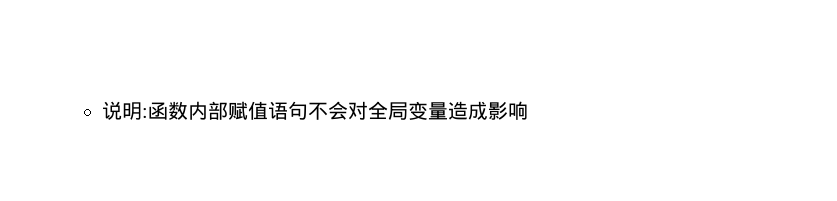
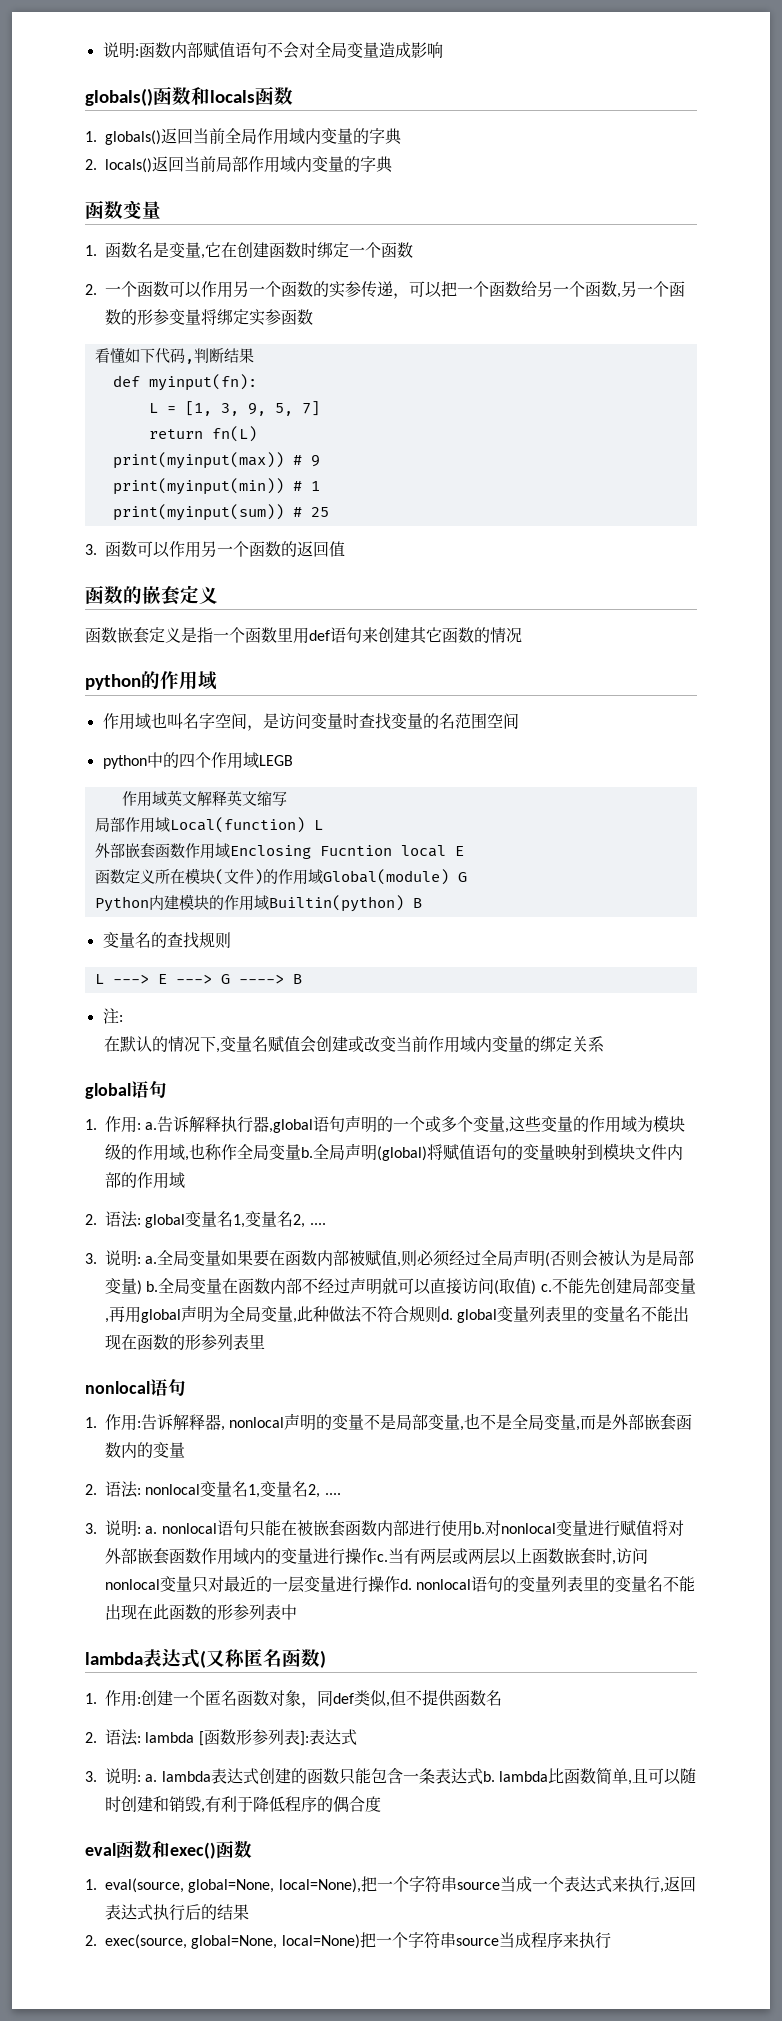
(528, 110) none -> [85,86,293,106] [85,128,402,145] [85,156,393,173] [85,200,161,219] [85,242,413,259] [85,281,685,299] [105,309,313,326] [94,348,254,364] [112,374,257,391] [148,401,320,416] [148,426,257,442] [112,452,320,469] [112,478,320,495] [112,504,329,521] [85,541,345,558] [85,585,218,605] [85,627,522,644] [85,671,217,690] [102,712,519,731] [102,752,293,769] [121,790,287,807] [94,817,323,833] [94,843,464,859] [94,868,467,885] [94,894,422,912] [102,932,231,949] [94,974,302,984] [102,1008,123,1024] [104,1036,605,1053] [85,1080,167,1099] [85,1115,686,1133] [105,1143,683,1161] [105,1172,185,1189] [85,1211,326,1228] [85,1249,695,1267] [105,1277,696,1295] [105,1305,690,1323] [105,1334,265,1350] [85,1378,186,1397] [85,1413,693,1431] [105,1442,185,1458] [85,1481,341,1498] [85,1520,684,1537] [105,1548,648,1565] [105,1576,696,1593] [105,1604,297,1620] [85,1648,326,1668] [85,1689,502,1708] [85,1729,357,1746] [85,1768,696,1785] [105,1796,381,1813] [85,1840,252,1859] [85,1876,696,1893] [105,1904,249,1921] [85,1932,611,1949] // globals()函数和locals函数 // 1. globals()返回当前全局作用域内变量的字典 // 2. locals()返回当前局部作用域内变量的字典 // 函数变量 // 1.函数名是变量,它在创建函数时绑定一个函数 // 2.一个函数可以作用另一个函数的实参传递，可以把一个函数给另一个函数,另一个函数的形参变量将绑定实参函数 // 看懂如下代码,判断结果 // def myinput(fn): // L = [1, 3, 9, 5, 7] // return fn(L) // print(myinput(max)) # 9 // print(myinput(min)) # 1 // print(myinput(sum)) # 25 // 3.函数可以作用另一个函数的返回值 // 函数的嵌套定义 // 函数嵌套定义是指一个函数里用def语句来创建其它函数的情况 // python的作用域 // 作用域也叫名字空间，是访问变量时查找变量的名范围空间 // python中的四个作用域LEGB // 作用域英文解释英文缩写 // 局部作用域Local(function) L // 外部嵌套函数作用域Enclosing Fucntion local E // 函数定义所在模块(文件)的作用域Global(module) G // Python内建模块的作用域Builtin(python) B // 变量名的查找规则 // L ---> E ---> G ----> B // 注: // 在默认的情况下,变量名赋值会创建或改变当前作用域内变量的绑定关系 // global语句 // 1.作用: a.告诉解释执行器,global语句声明的一个或多个变量,这些变量的作用域为模块级的作用域,也称作全局变量b.全局声明(global)将赋值语句的变量映射到模块文件内部的作用域 // 2.语法: global变量名1,变量名2, .... // 3.说明: a.全局变量如果要在函数内部被赋值,则必须经过全局声明(否则会被认为是局部变量) b.全局变量在函数内部不经过声明就可以直接访问(取值) c.不能先创建局部变量,再用global声明为全局变量,此种做法不符合规则d. global变量列表里的变量名不能出现在函数的形参列表里 // nonlocal语句 // 1.作用:告诉解释器, nonlocal声明的变量不是局部变量,也不是全局变量,而是外部嵌套函数内的变量 // 2.语法: nonlocal变量名1,变量名2, .... // 3.说明: a. nonlocal语句只能在被嵌套函数内部进行使用b.对nonlocal变量进行赋值将对外部嵌套函数作用域内的变量进行操作c.当有两层或两层以上函数嵌套时,访问nonlocal变量只对最近的一层变量进行操作d. nonlocal语句的变量列表里的变量名不能出现在此函数的形参列表中 // lambda表达式(又称匿名函数) // 1.作用:创建一个匿名函数对象，同def类似,但不提供函数名 // 2.语法: lambda [函数形参列表]:表达式 // 3.说明: a. lambda表达式创建的函数只能包含一条表达式b. lambda比函数简单,且可以随时创建和销毁,有利于降低程序的偶合度 // eval函数和exec()函数 // 1. eval(source, global=None, local=None),把一个字符串source当成一个表达式来执行,返回表达式执行后的结果 // 2. exec(source, global=None, local=None)把一个字符串source当成程序来执行

